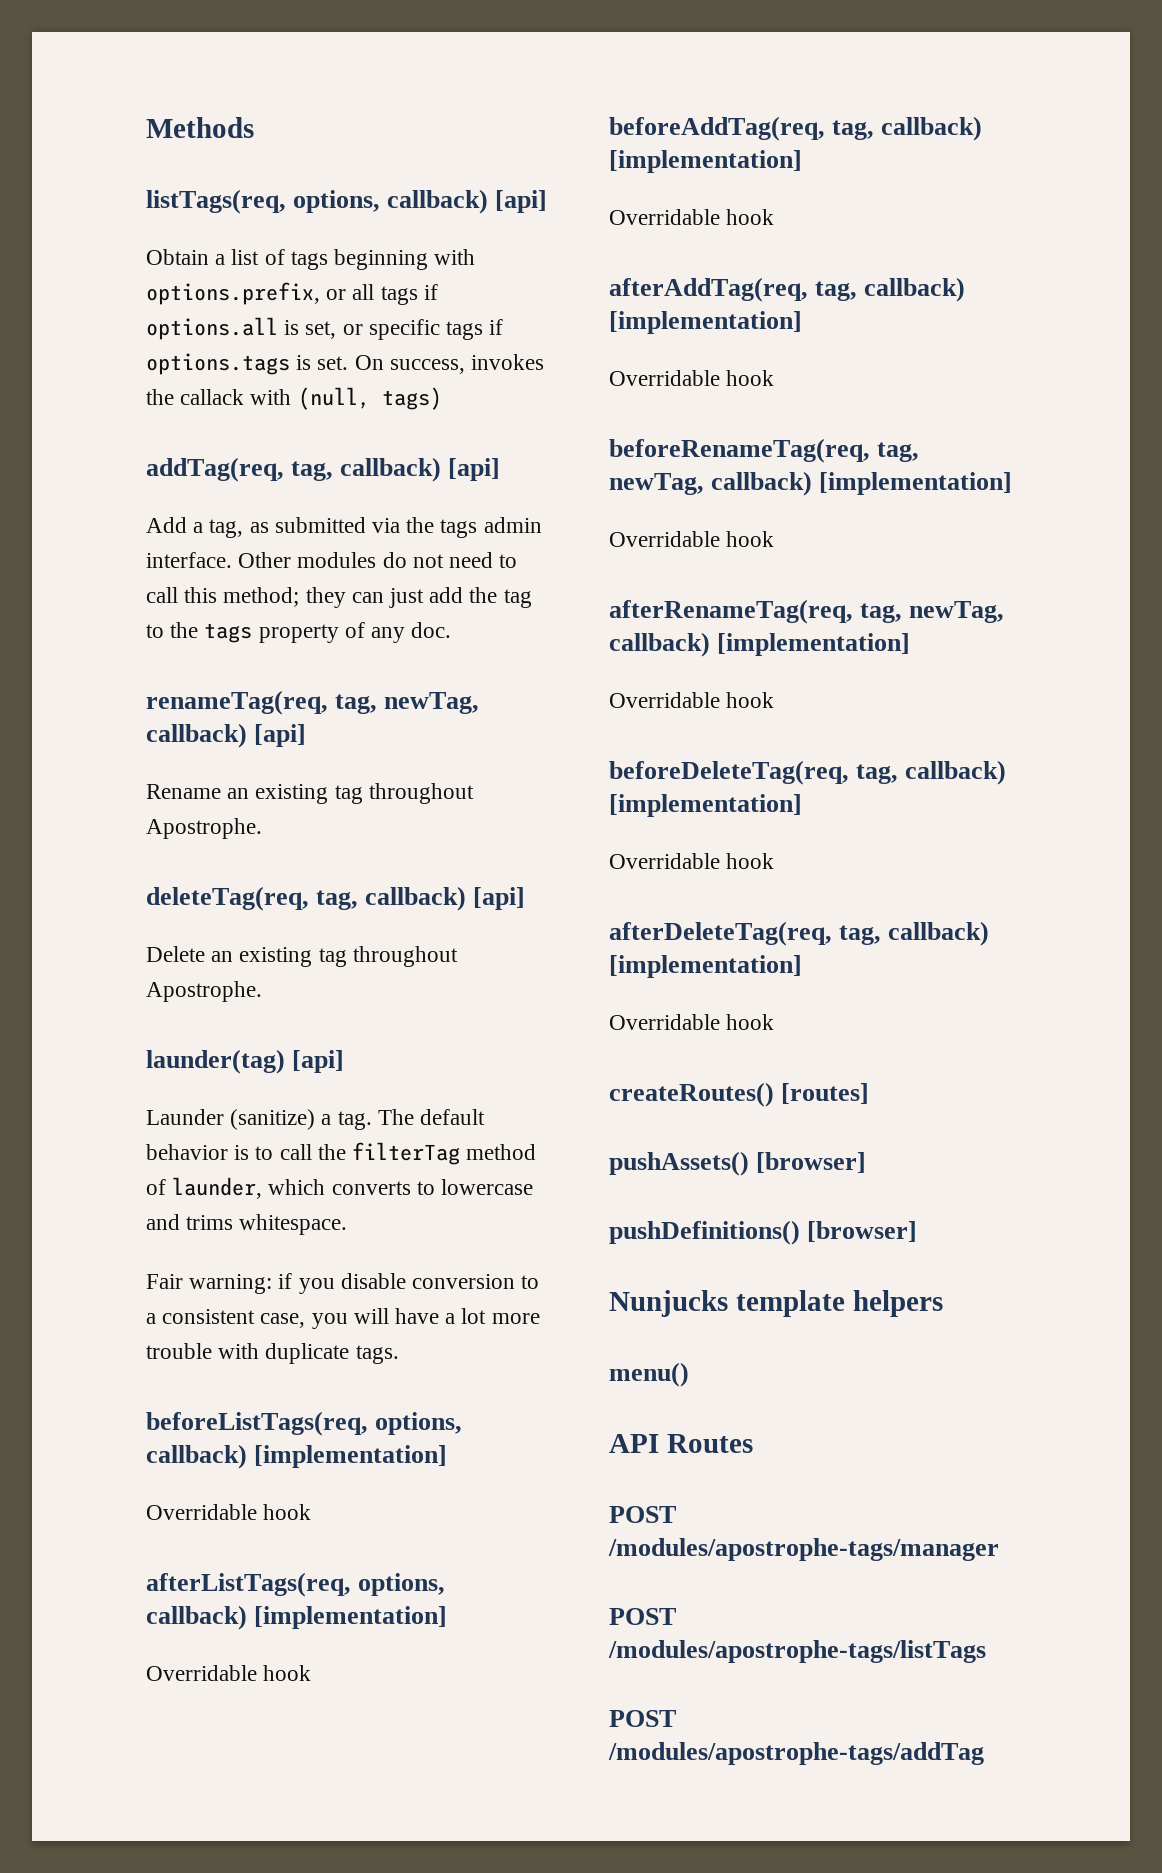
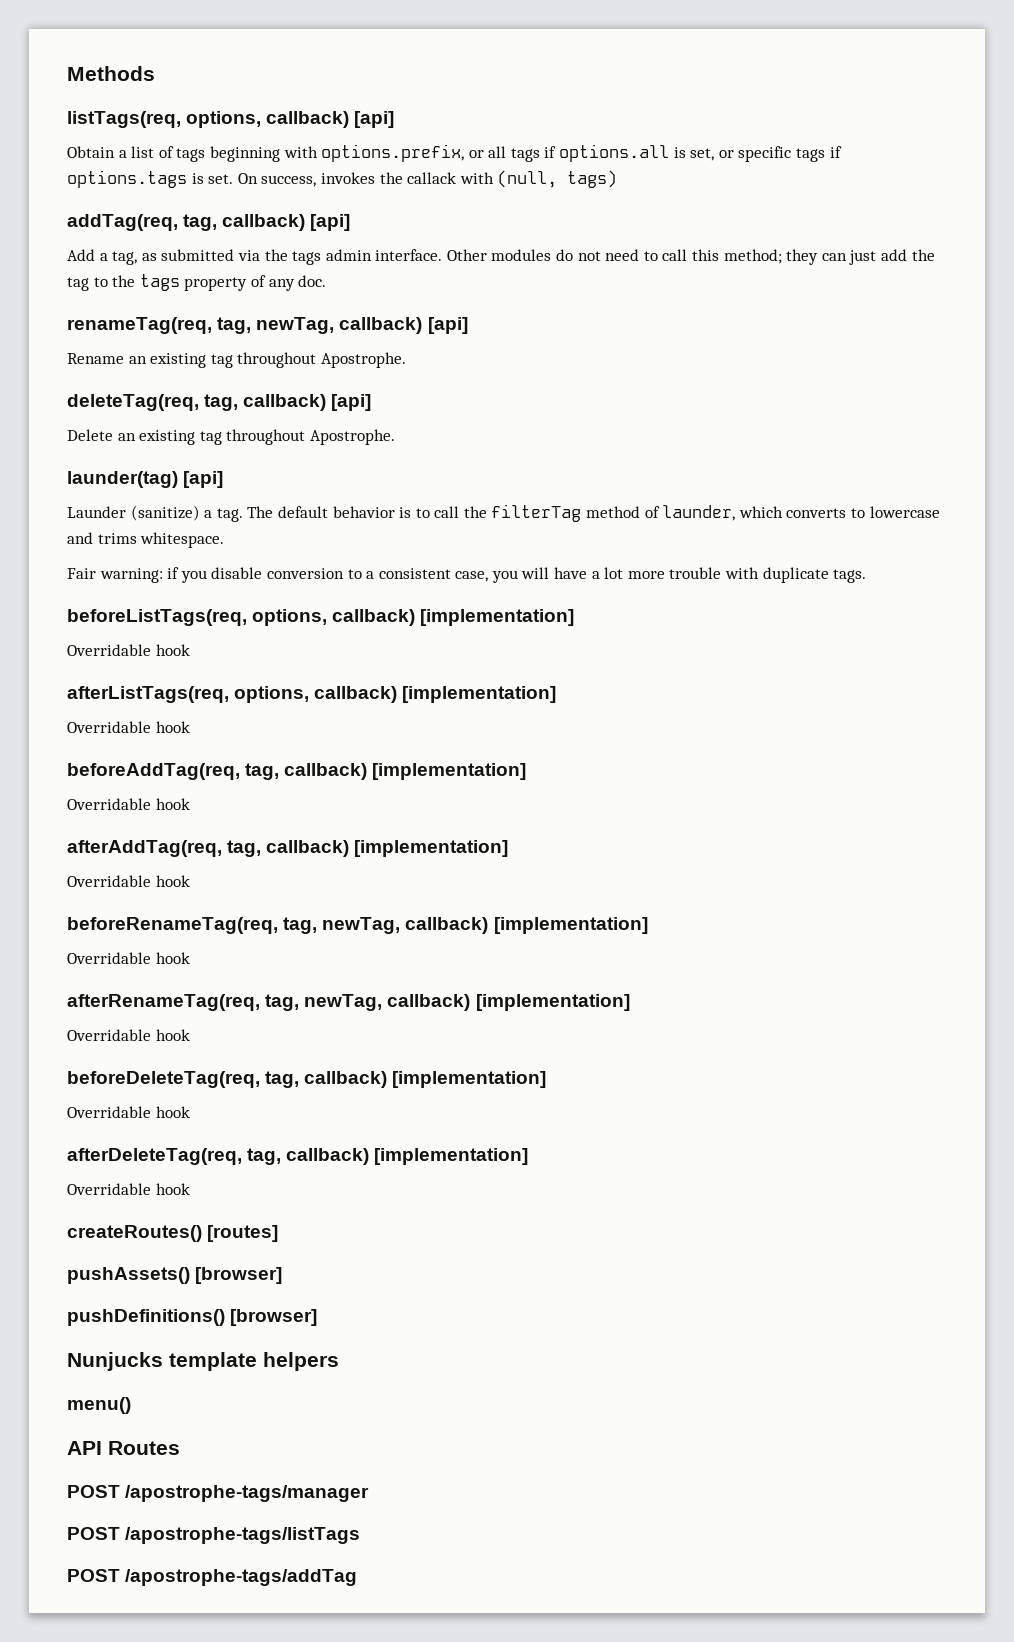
[608,1538,999,1561] [609,1608,676,1625] [608,1640,986,1663] [609,1710,676,1727] [608,1742,984,1765] /modules/apostrophe-tags/manager // POST /modules/apostrophe-tags/listTags // POST /modules/apostrophe-tags/addTag -> [125,1485,370,1502] [67,1527,361,1544] [67,1569,358,1586] /apostrophe-tags/manager // POST /apostrophe-tags/listTags // POST /apostrophe-tags/addTag

